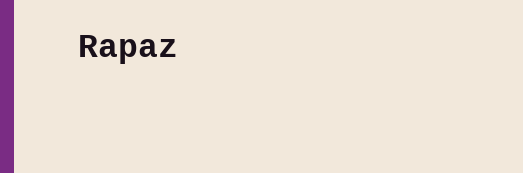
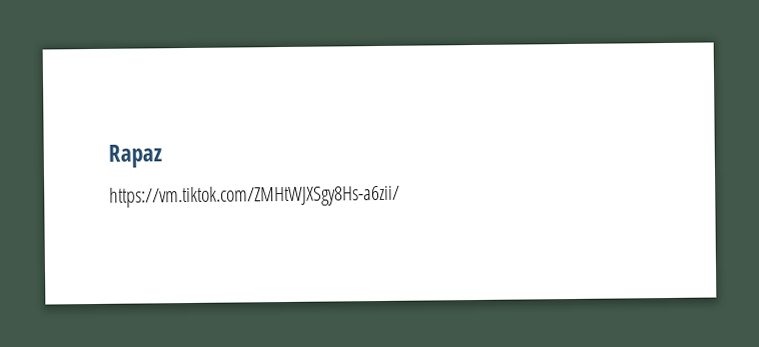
(178, 49) none -> [109,184,400,208] // https://vm.tiktok.com/ZMHtWJXSgy8Hs-a6zii/

